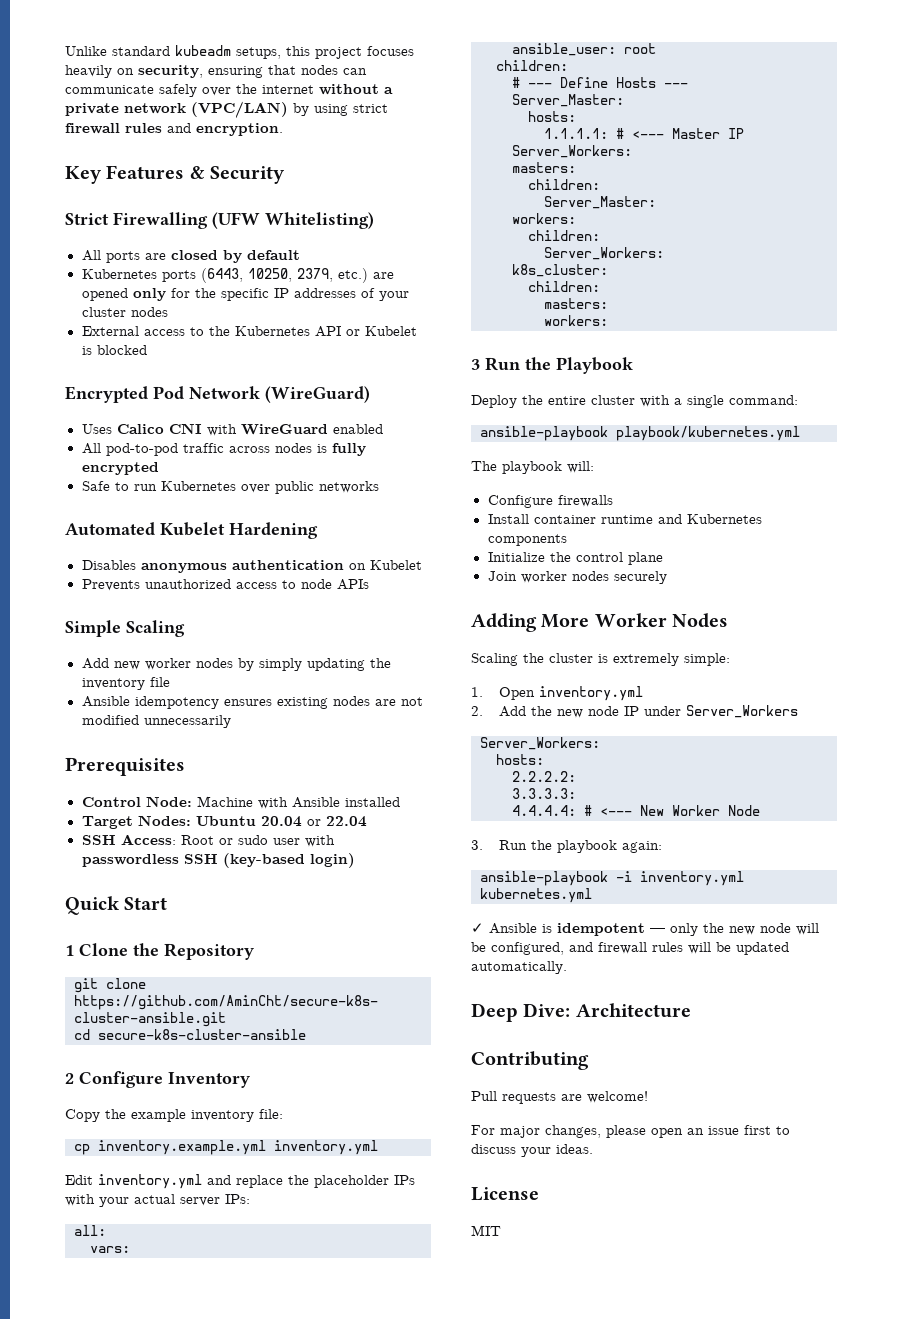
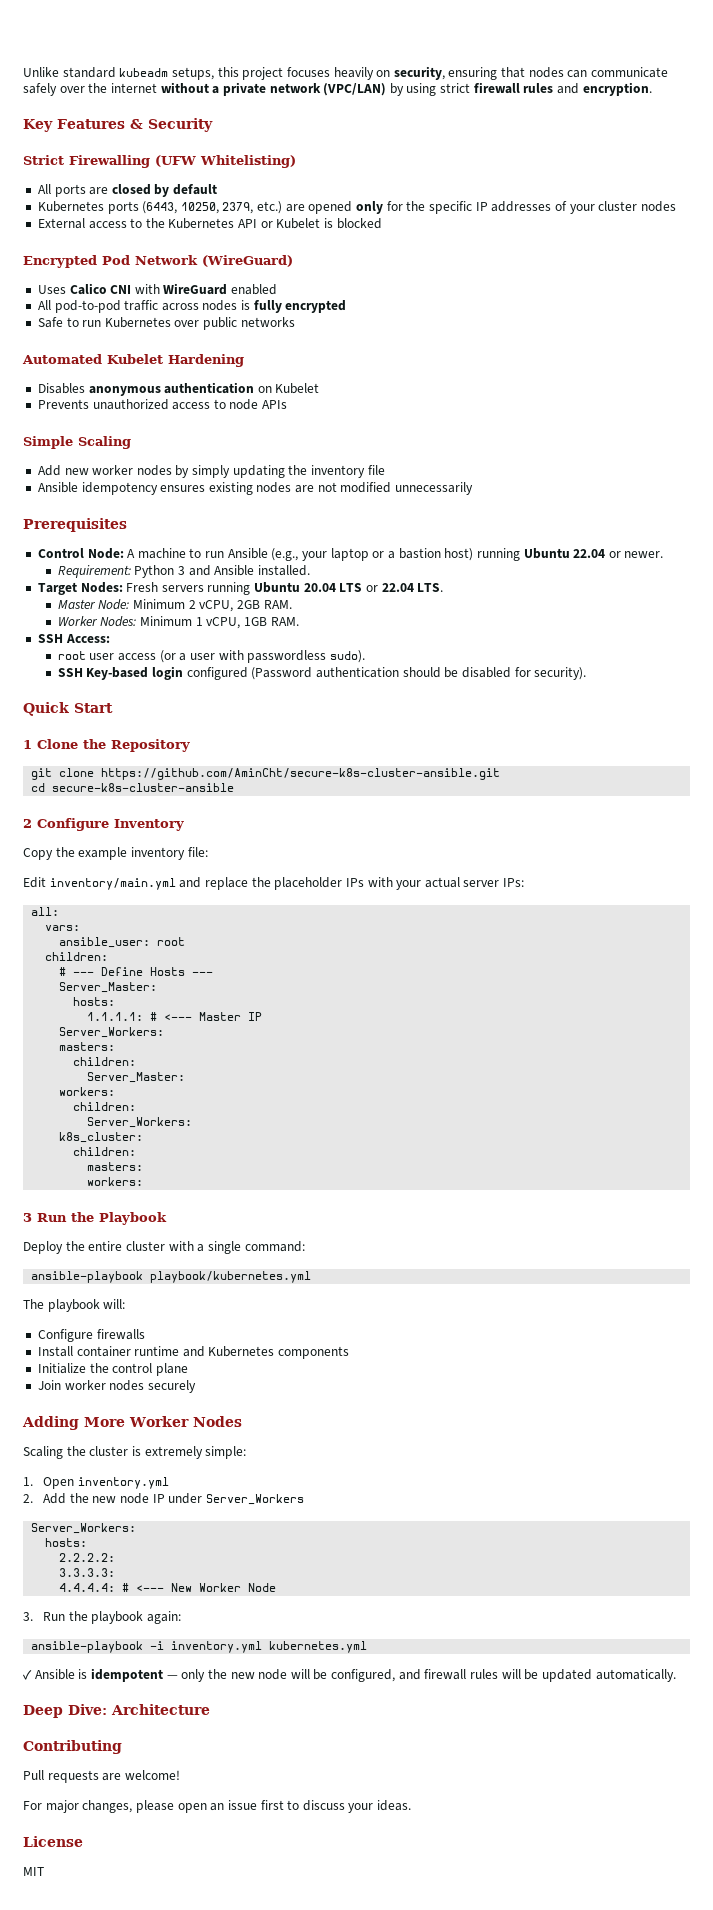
[196,796,400,809] Machine with Ansible installed -> [127,548,664,561] [57,565,311,578] A machine to run Ansible (e.g., your laptop or a bastion host) running Ubuntu 22.04 or newer. // Requirement: Python 3 and Ansible installed.
(191, 820) none -> [126,582,251,595] Fresh servers running
(302, 821) none -> [339,583,363,592] LTS
[81,834,335,847] [81,853,355,868] // SSH Access: Root or sudo user with passwordless SSH (key‑based login) -> [417,583,444,592] [57,599,292,612] [57,616,299,629] [37,634,110,643] [57,650,365,663] [57,666,587,680] LTS. // Master Node: Minimum 2 vCPU, 2GB RAM. // Worker Nodes: Minimum 1 vCPU, 1GB RAM. // SSH Access: // root user access (or a user with passwordless sudo). // SSH Key-based login configured (Password authentication should be disabled for security).
[74,1140,378,1155] // cp inventory.example.yml inventory.yml -> (208, 852) none
[98,1174,202,1189] inventory.yml -> [49,878,176,890] inventory/main.yml

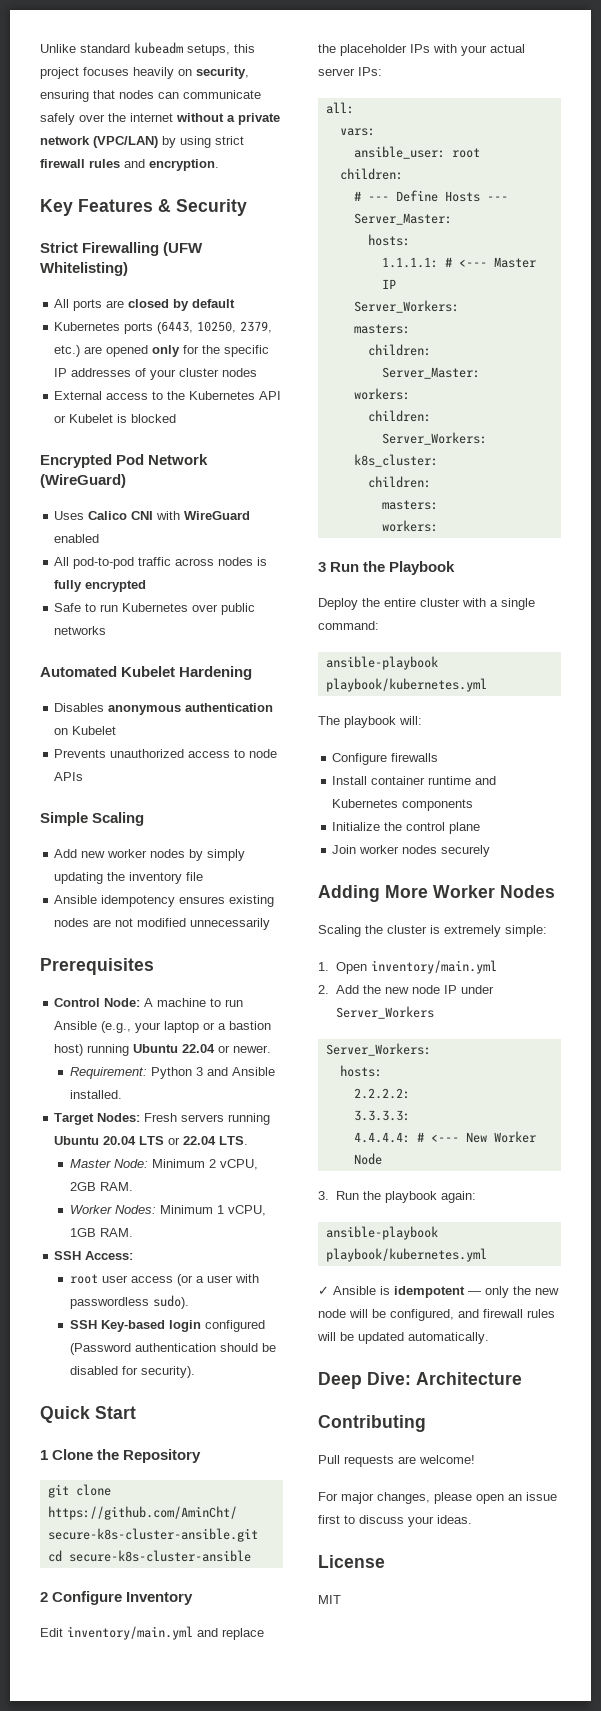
[23,847,208,860] // Copy the example inventory file: -> (194, 1598) none
[77,1477,169,1489] inventory.yml -> [370,960,497,974] inventory/main.yml
[150,1641,368,1653] -i inventory.yml kubernetes.yml -> [325,1248,487,1262] playbook/kubernetes.yml

